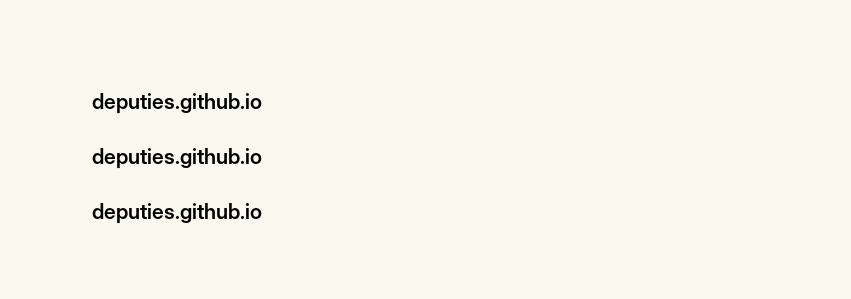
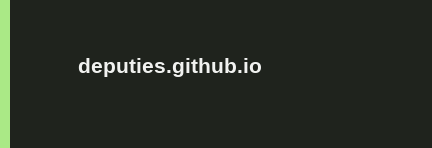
[92,93,262,114] [92,148,262,169] [92,203,262,224] deputies.github.io // deputies.github.io // deputies.github.io -> [78,58,262,77] deputies.github.io

